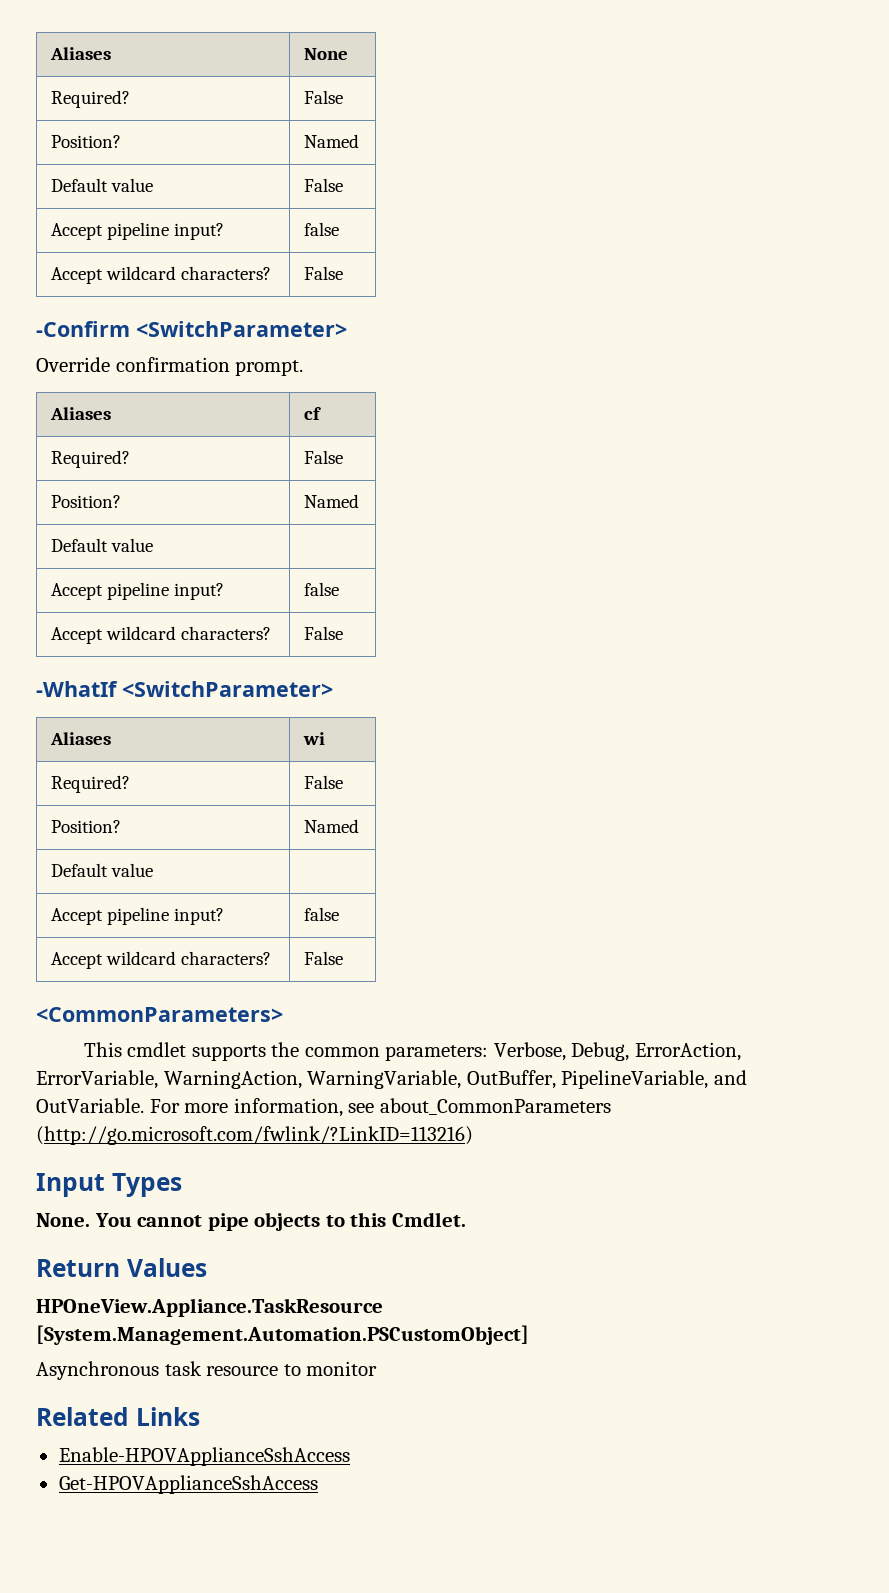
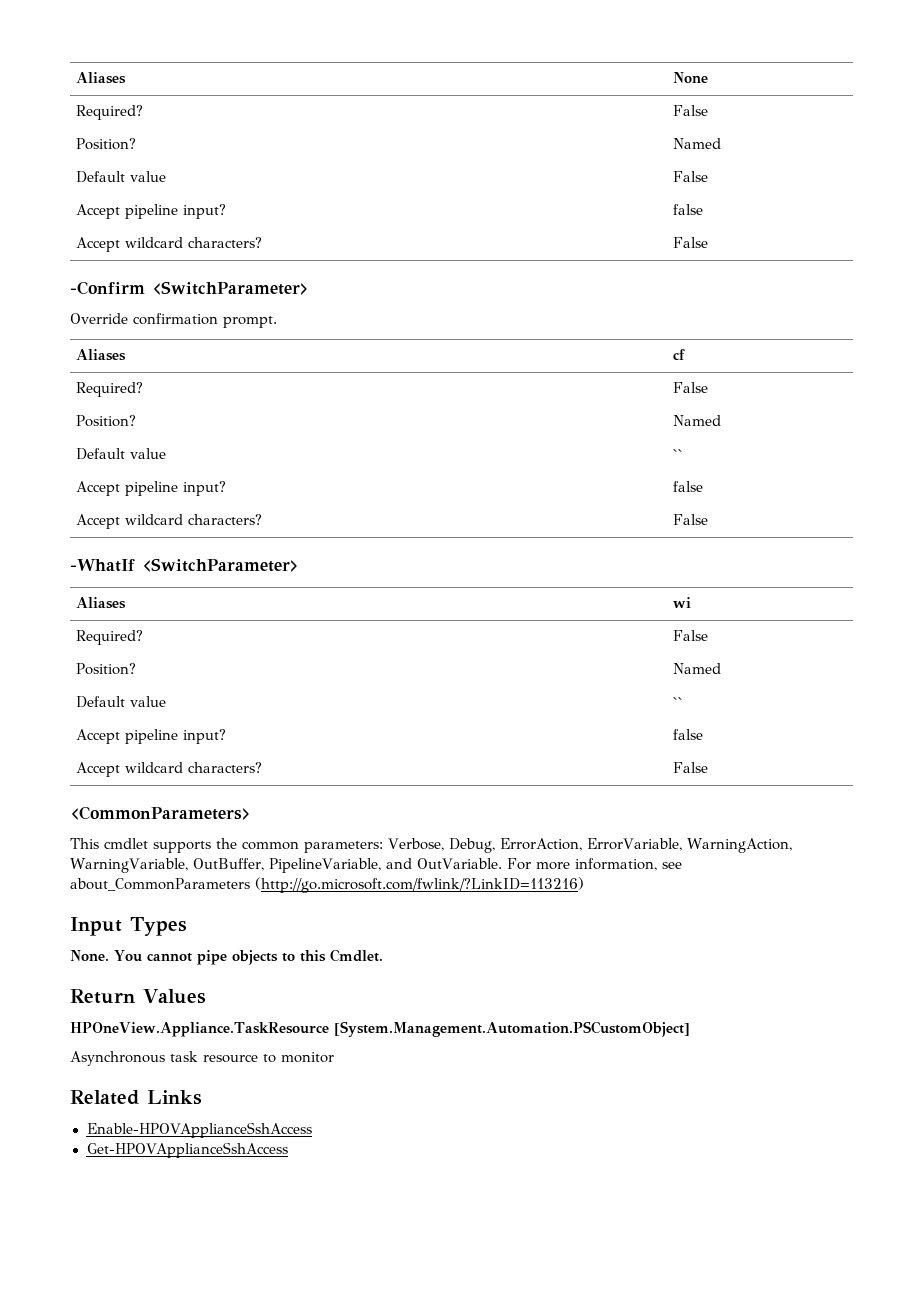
(153, 545) none -> [673,449,684,459] ``
(153, 870) none -> [673,697,684,707] ``

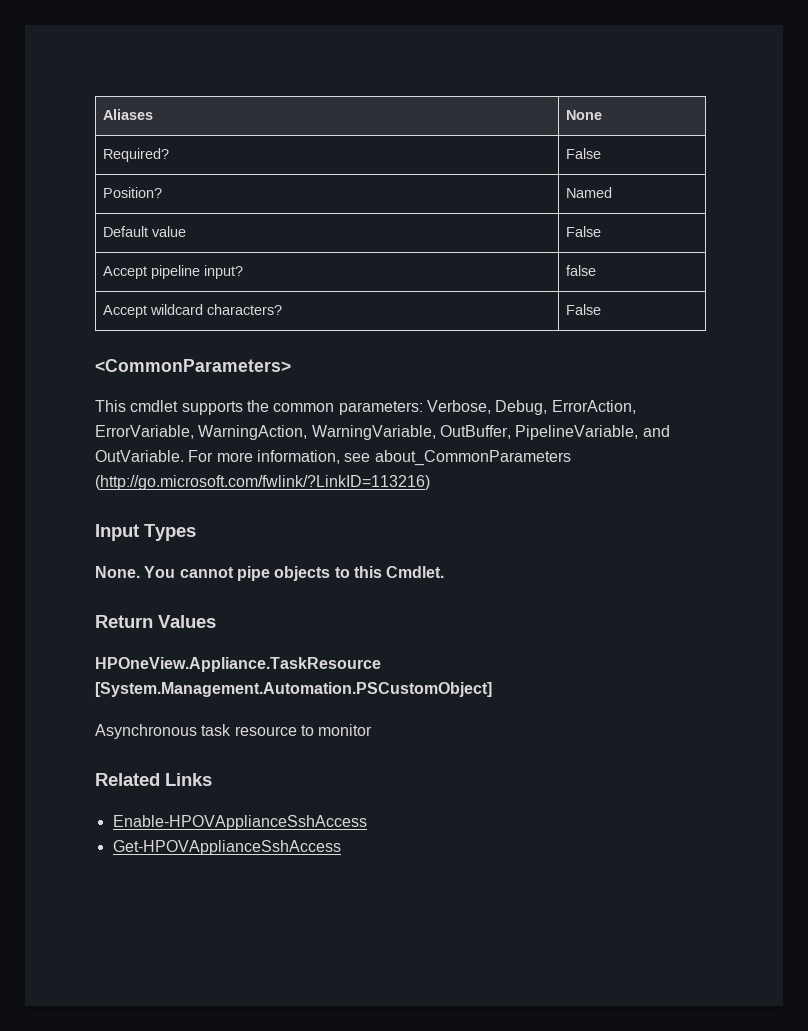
[70,281,309,295] [70,313,277,328] [76,349,127,361] [673,349,686,360] [76,382,144,397] [673,382,709,393] [76,415,137,427] [673,415,722,426] [76,448,167,460] [673,449,684,459] [76,481,227,496] [673,481,704,492] [76,514,263,529] [673,514,709,525] [70,558,299,572] [76,597,127,609] [673,597,692,608] [76,630,144,645] [673,630,709,641] [76,663,137,675] [673,663,722,674] [76,696,167,708] [673,697,684,707] [76,729,227,744] [673,729,704,740] [76,762,263,777] [673,762,709,773] // -Confirm <SwitchParameter> // Override confirmation prompt. // Aliases | cf // Required? | False // Position? | Named // Default value | `` // Accept pipeline input? | false // Accept wildcard characters? | False // -WhatIf <SwitchParameter> // Aliases | wi // Required? | False // Position? | Named // Default value | `` // Accept pipeline input? | false // Accept wildcard characters? | False -> (601, 309) none

